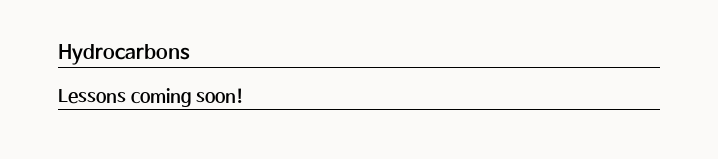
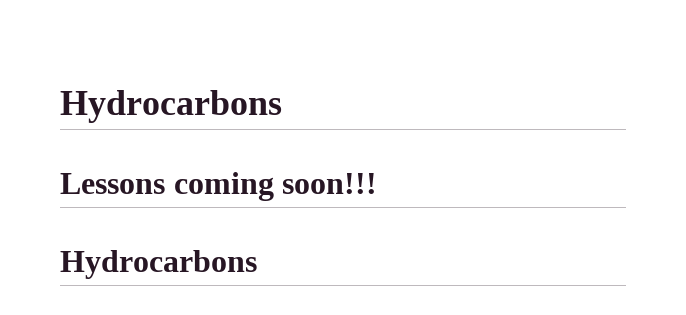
[196,88,245,103] soon! -> [282,173,378,194] [60,250,257,279] soon!!! // Hydrocarbons

